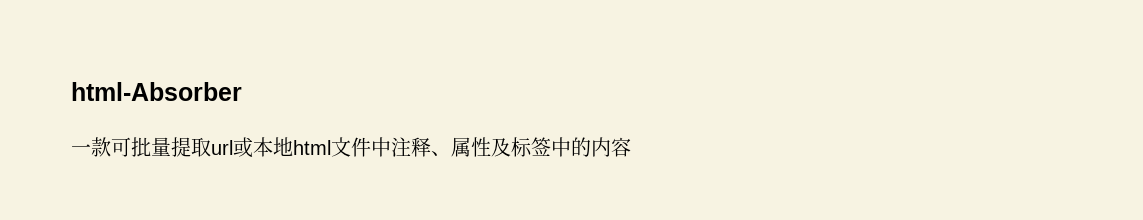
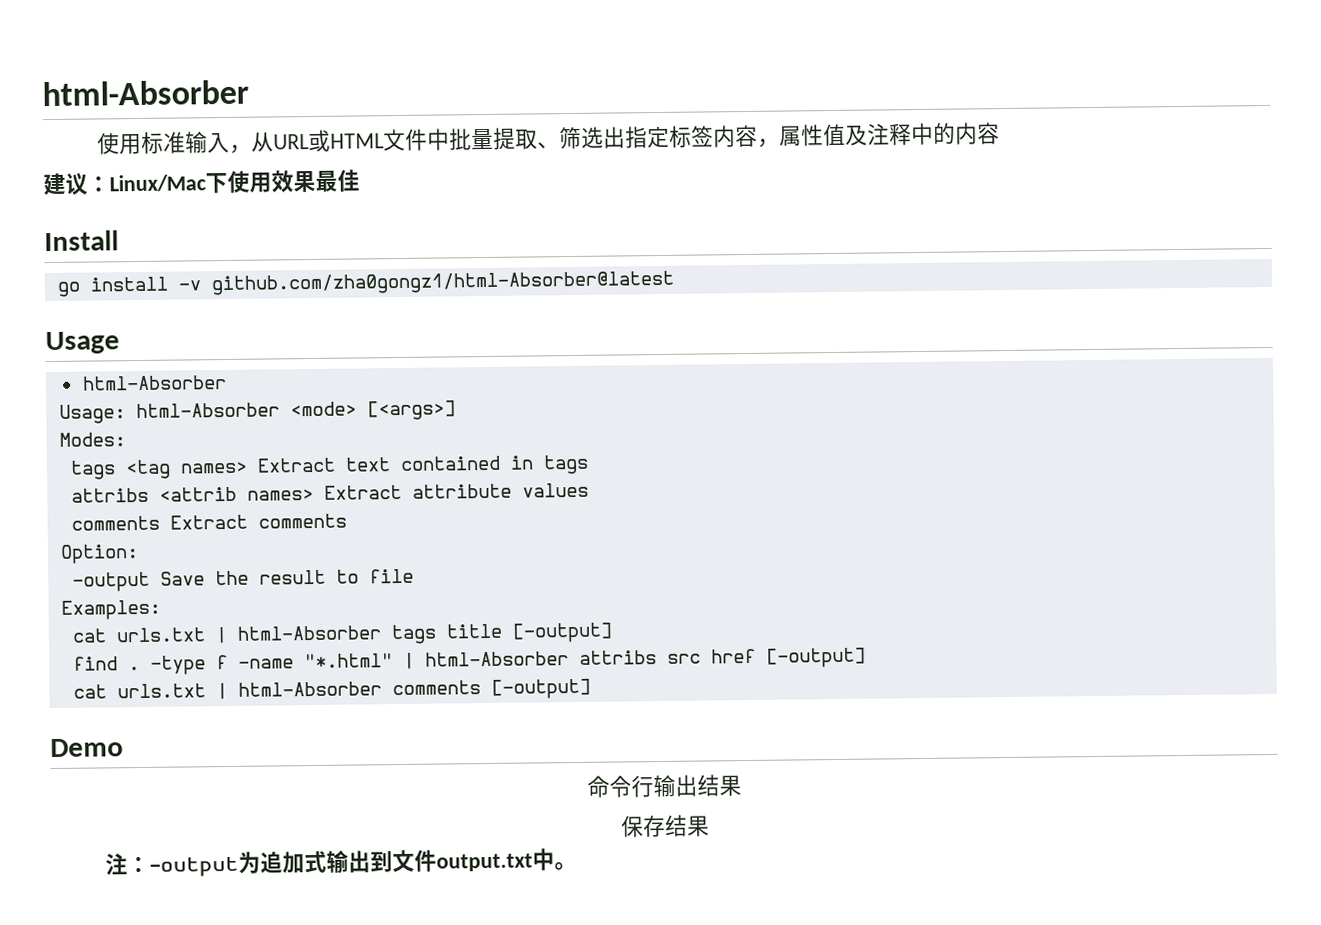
[71,82,242,101] [71,137,631,158] html-Absorber // 一款可批量提取url或本地html文件中注释、属性及标签中的内容 -> [42,79,249,107] [97,122,1001,155] [43,169,360,196] [44,230,119,252] [56,270,675,297] [45,331,120,355] [81,374,227,391] [58,400,456,424] [58,432,126,447] [69,454,589,480] [70,482,589,503] [70,513,347,531] [59,544,139,564] [71,568,414,592] [60,599,161,620] [71,622,613,645] [72,647,866,675] [72,678,591,700] [50,738,124,758] [586,774,742,798] [620,814,710,838] [105,848,578,877] html-Absorber // 使用标准输入，从URL或HTML文件中批量提取、筛选出指定标签内容，属性值及注释中的内容 // 建议：Linux/Mac下使用效果最佳 // Install // go install -v github.com/zha0gongz1/html-Absorber@latest // Usage // html-Absorber // Usage: html-Absorber <mode> [<args>] // Modes: // tags <tag names> Extract text contained in tags // attribs <attrib names> Extract attribute values // comments Extract comments // Option: // -output Save the result to file // Examples: // cat urls.txt | html-Absorber tags title [-output] // find . -type f -name "*.html" | html-Absorber attribs src href [-output] // cat urls.txt | html-Absorber comments [-output] // Demo // 命令行输出结果 // 保存结果 // 注：-output为追加式输出到文件output.txt中。

